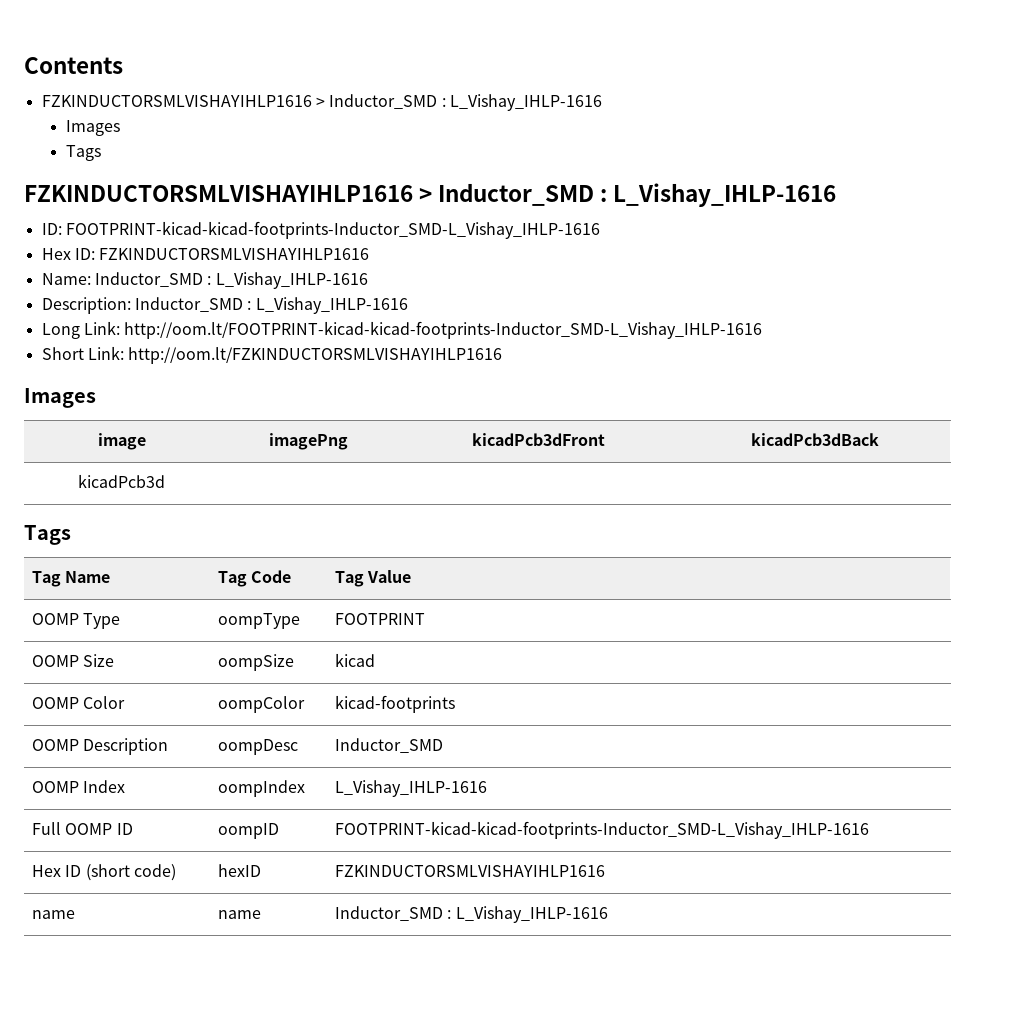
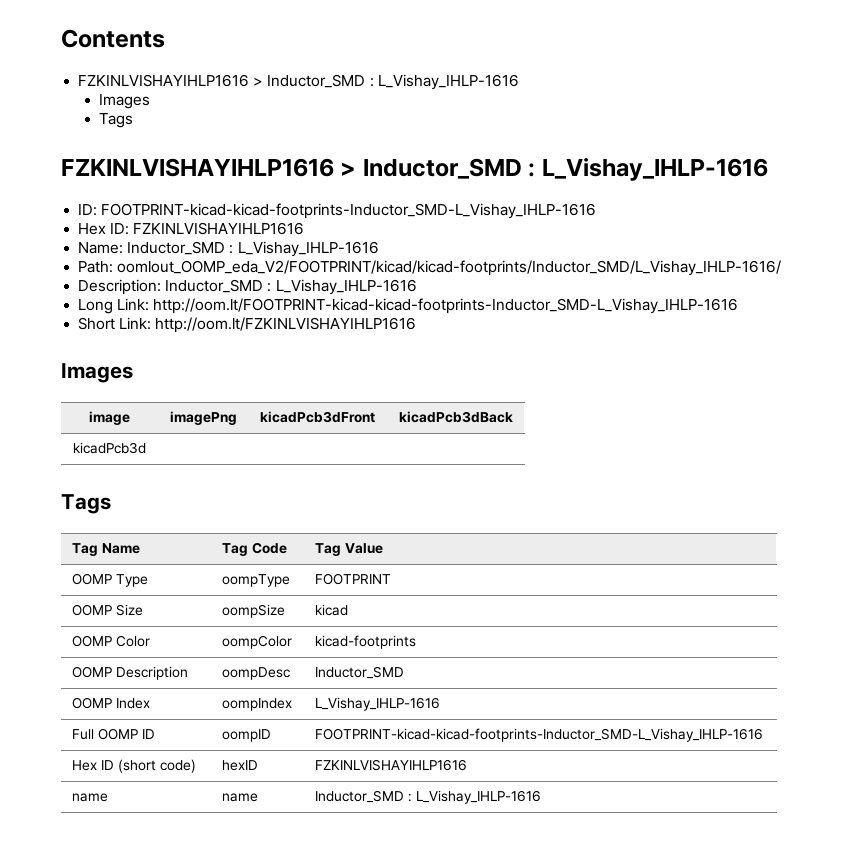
[41,95,312,107] FZKINDUCTORSMLVISHAYIHLP1616 -> [78,74,250,87] FZKINLVISHAYIHLP1616
[24,185,413,202] FZKINDUCTORSMLVISHAYIHLP1616 -> [61,158,334,177] FZKINLVISHAYIHLP1616
[99,248,370,260] FZKINDUCTORSMLVISHAYIHLP1616 -> [133,222,305,235] FZKINLVISHAYIHLP1616
(368, 280) none -> [78,260,782,276] // Path: oomlout_OOMP_eda_V2/FOOTPRINT/kicad/kicad-footprints/Inductor_SMD/L_Vishay_IHLP-1616/
[128,347,503,364] http://oom.lt/FZKINDUCTORSMLVISHAYIHLP1616 -> [155,317,417,333] http://oom.lt/FZKINLVISHAYIHLP1616
[334,865,605,877] FZKINDUCTORSMLVISHAYIHLP1616 -> [315,759,468,771] FZKINLVISHAYIHLP1616

